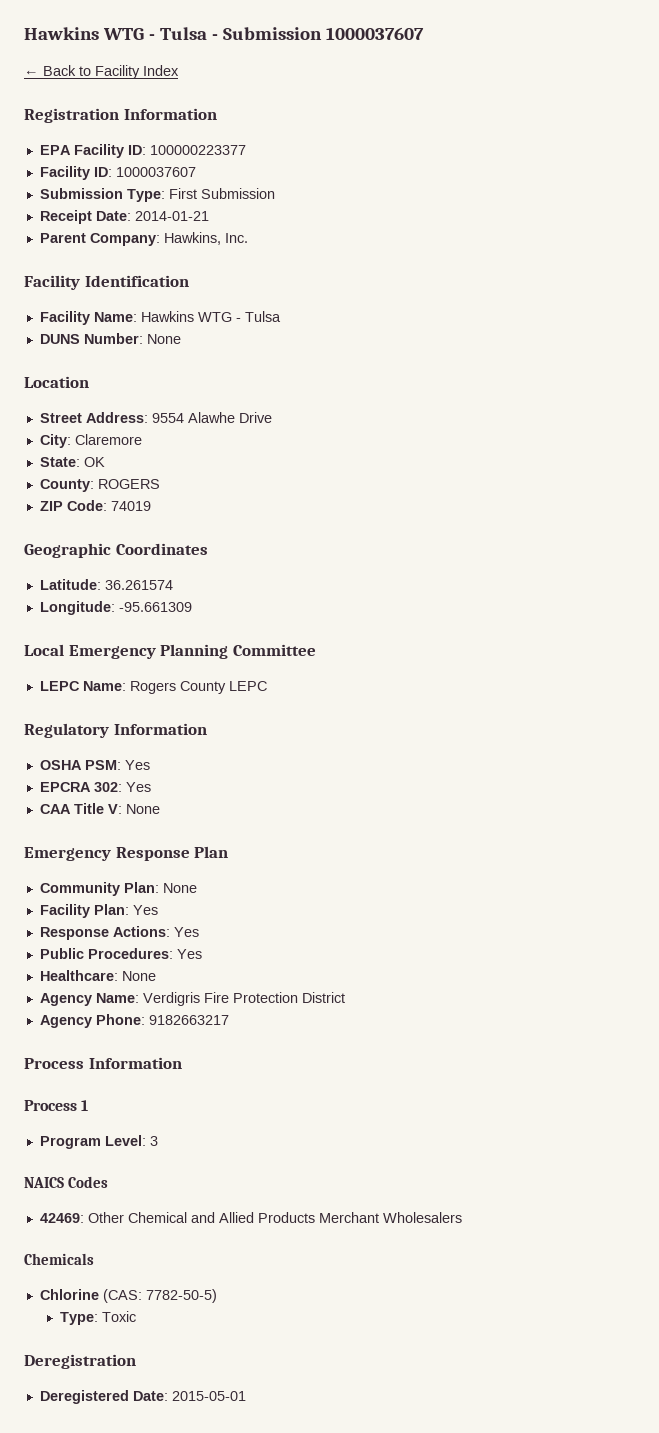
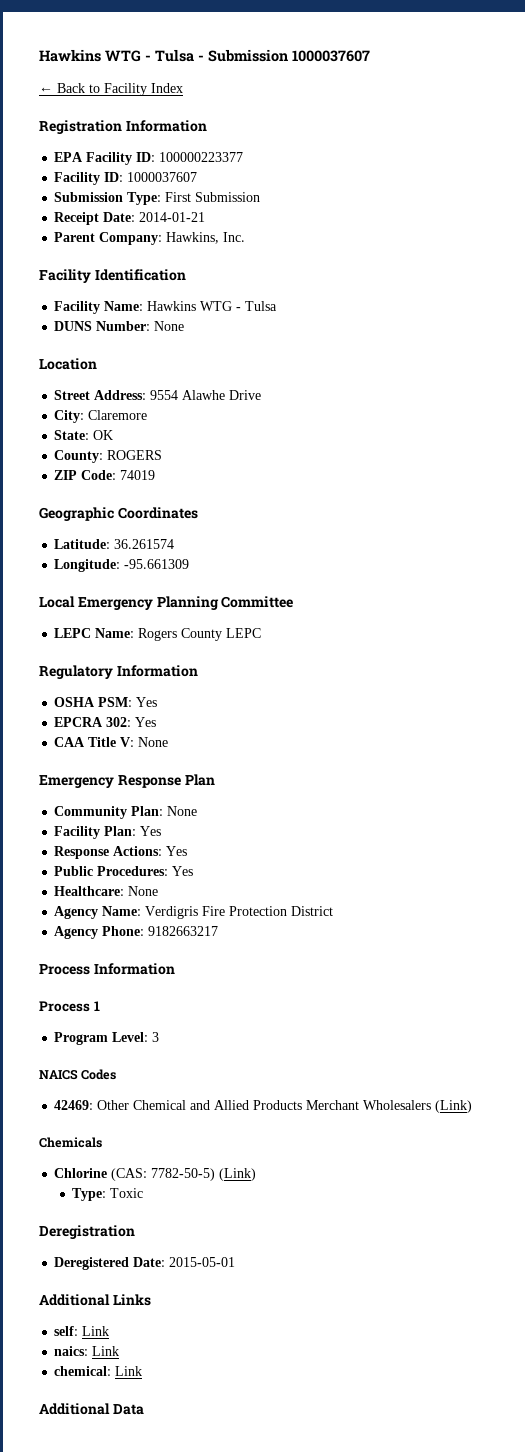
(462, 1217) none -> [435,1100,473,1113] (Link)
(217, 1296) none -> [219,1168,257,1181] (Link)
(246, 1396) none -> [39,1294,151,1306] [54,1326,110,1336] [54,1346,120,1356] [54,1366,143,1376] [39,1403,144,1415] // Additional Links // self: Link // naics: Link // chemical: Link // Additional Data

